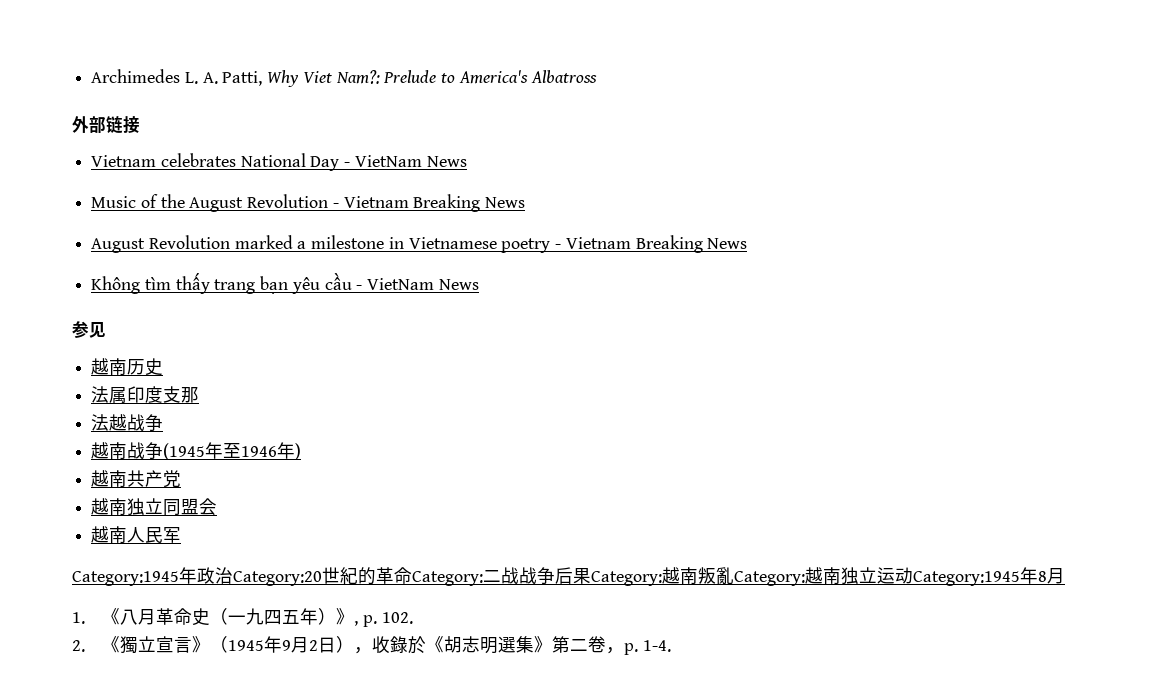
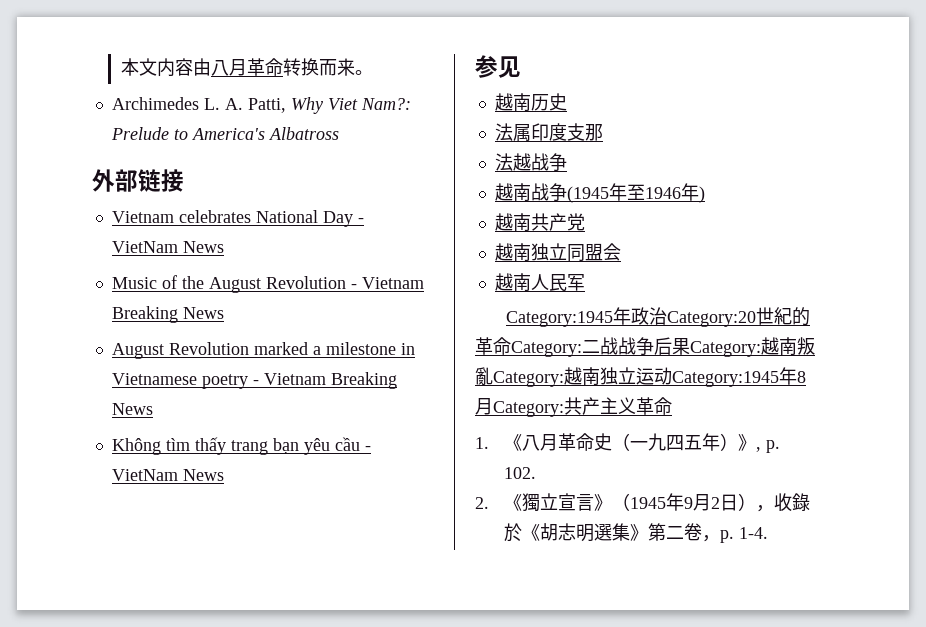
(91, 76) none -> [120,58,373,77] 本文内容由八月革命转换而来。 //
(1065, 576) none -> [493,397,672,417] Category:共产主义革命

